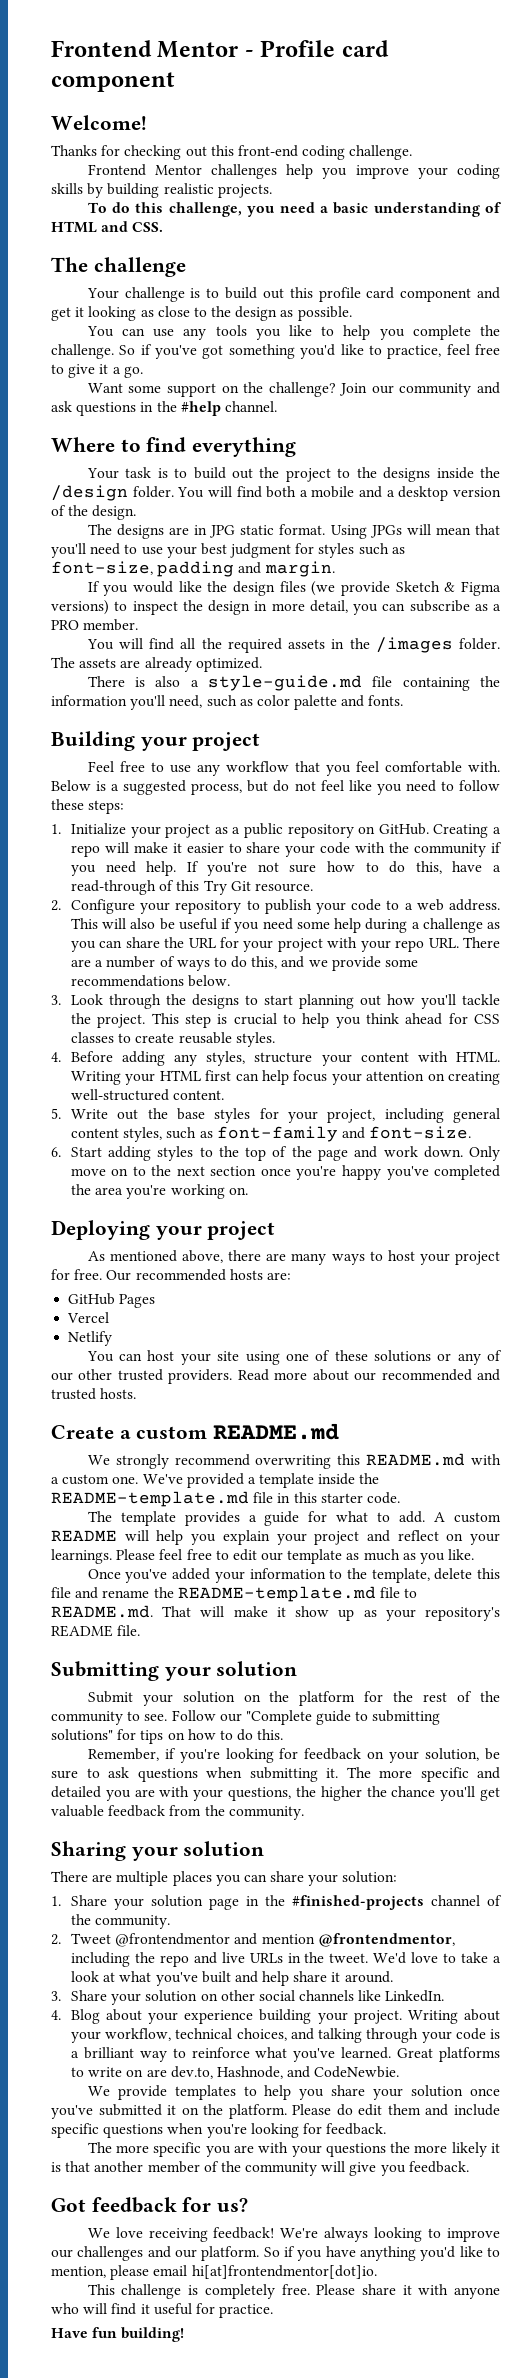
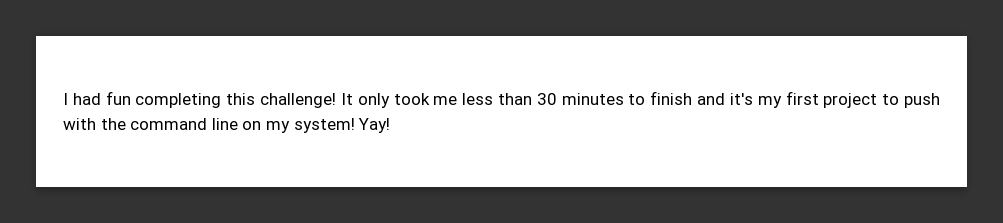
[51,40,389,58] [51,72,175,92] [51,115,147,130] [51,145,413,160] [87,164,500,179] [51,183,272,198] [87,202,501,217] [51,221,164,233] [51,257,186,277] [86,287,500,302] [51,306,352,321] [86,325,501,340] [51,344,501,359] [51,364,143,378] [87,382,500,397] [51,401,277,416] [51,437,297,457] [86,467,500,482] [51,485,501,501] [51,505,137,520] [87,524,500,539] [51,543,405,558] [51,561,335,577] [87,581,501,596] [51,600,501,615] [51,619,139,631] [86,637,500,653] [51,657,262,672] [87,675,500,691] [51,695,404,710] [51,731,261,751] [87,761,500,776] [51,780,501,795] [51,799,125,814] [51,823,502,838] [70,842,502,857] [70,861,502,876] [70,880,313,895] [51,899,500,914] [70,918,501,933] [70,937,500,952] [70,956,419,971] [70,975,231,987] [51,994,500,1009] [70,1013,501,1028] [70,1032,275,1047] [51,1051,500,1066] [70,1070,500,1085] [70,1089,225,1101] [51,1108,500,1123] [70,1126,472,1142] [51,1146,500,1161] [70,1165,500,1180] [70,1184,248,1199] [51,1220,276,1240] [87,1250,501,1265] [51,1269,291,1281] [68,1293,156,1308] [67,1312,110,1323] [68,1331,113,1346] [86,1350,502,1365] [51,1369,501,1384] [51,1388,137,1400] [51,1423,340,1440] [87,1453,501,1469] [51,1473,380,1488] [51,1491,400,1507] [87,1511,502,1526] [51,1530,500,1545] [51,1549,475,1564] [87,1568,501,1583] [51,1586,418,1602] [51,1605,501,1621] [51,1625,141,1637] [51,1661,298,1681] [87,1691,501,1706] [51,1710,441,1725] [51,1729,284,1744] [87,1748,500,1763] [51,1767,500,1782] [51,1786,500,1801] [51,1805,304,1820] [51,1841,265,1861] [51,1871,398,1886] [51,1895,502,1910] [70,1914,171,1929] [51,1933,455,1947] [70,1952,501,1967] [70,1971,393,1986] [51,1990,445,2005] [51,2009,500,2024] [70,2028,501,2043] [70,2047,500,2062] [70,2066,400,2079] [87,2085,500,2100] [51,2104,501,2119] [51,2123,387,2138] [87,2142,500,2157] [51,2161,469,2176] [51,2197,249,2213] [87,2227,500,2242] [51,2246,500,2261] [51,2265,377,2280] [87,2284,501,2299] [51,2303,274,2318] [51,2327,185,2342] Frontend Mentor - Profile card component // Welcome! // Thanks for checking out this front-end coding challenge. // Frontend Mentor challenges help you improve your coding skills by building realistic projects. // To do this challenge, you need a basic understanding of HTML and CSS. // The challenge // Your challenge is to build out this profile card component and get it looking as close to the design as possible. // You can use any tools you like to help you complete the challenge. So if you've got something you'd like to practice, feel free to give it a go. // Want some support on the challenge? Join our community and ask questions in the #help channel. // Where to find everything // Your task is to build out the project to the designs inside the /design folder. You will find both a mobile and a desktop version of the design. // The designs are in JPG static format. Using JPGs will mean that you'll need to use your best judgment for styles such as font-size, padding and margin. // If you would like the design files (we provide Sketch & Figma versions) to inspect the design in more detail, you can subscribe as a PRO member. // You will find all the required assets in the /images folder. The assets are already optimized. // There is also a style-guide.md file containing the information you'll need, such as color palette and fonts. // Building your project // Feel free to use any workflow that you feel comfortable with. Below is a suggested process, but do not feel like you need to follow these steps: // 1. Initialize your project as a public repository on GitHub. Creating a repo will make it easier to share your code with the community if you need help. If you're not sure how to do this, have a read-through of this Try Git resource. // 2. Configure your repository to publish your code to a web address. This will also be useful if you need some help during a challenge as you can share the URL for your project with your repo URL. There are a number of ways to do this, and we provide some recommendations below. // 3. Look through the designs to start planning out how you'll tackle the project. This step is crucial to help you think ahead for CSS classes to create reusable styles. // 4. Before adding any styles, structure your content with HTML. Writing your HTML first can help focus your attention on creating well-structured content. // 5. Write out the base styles for your project, including general content styles, such as font-family and font-size. // 6. Start adding styles to the top of the page and work down. Only move on to the next section once you're happy you've completed the area you're working on. // Deploying your project // As mentioned above, there are many ways to host your project for free. Our recommended hosts are: // GitHub Pages // Vercel // Netlify // You can host your site using one of these solutions or any of our other trusted providers. Read more about our recommended and trusted hosts. // Create a custom README.md // We strongly recommend overwriting this README.md with a custom one. We've provided a template inside the README-template.md file in this starter code. // The template provides a guide for what to add. A custom README will help you explain your project and reflect on your learnings. Please feel free to edit our template as much as you like. // Once you've added your information to the template, delete this file and rename the README-template.md file to README.md. That will make it show up as your repository's README file. // Submitting your solution // Submit your solution on the platform for the rest of the community to see. Follow our "Complete guide to submitting solutions" for tips on how to do this. // Remember, if you're looking for feedback on your solution, be sure to ask questions when submitting it. The more specific and detailed you are with your questions, the higher the chance you'll get valuable feedback from the community. // Sharing your solution // There are multiple places you can share your solution: // 1. Share your solution page in the #finished-projects channel of the community. // 2. Tweet @frontendmentor and mention @frontendmentor, including the repo and live URLs in the tweet. We'd love to take a look at what you've built and help share it around. // 3. Share your solution on other social channels like LinkedIn. // 4. Blog about your experience building your project. Writing about your workflow, technical choices, and talking through your code is a brilliant way to reinforce what you've learned. Great platforms to write on are dev.to, Hashnode, and CodeNewbie. // We provide templates to help you share your solution once you've submitted it on the platform. Please do edit them and include specific questions when you're looking for feedback. // The more specific you are with your questions the more likely it is that another member of the community will give you feedback. // Got feedback for us? // We love receiving feedback! We're always looking to improve our challenges and our platform. So if you have anything you'd like to mention, please email hi[at]frontendmentor[dot]io. // This challenge is completely free. Please share it with anyone who will find it useful for practice. // Have fun building! -> [63,91,941,108] [63,118,391,133] I had fun completing this challenge! It only took me less than 30 minutes to finish and it's my first project to push with the command line on my system! Yay!

